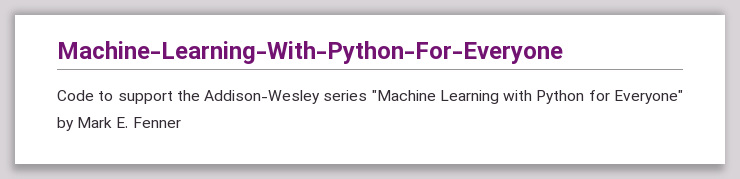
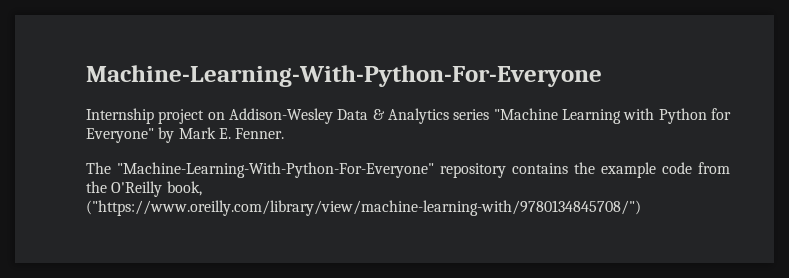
[57,90,321,104] Code to support the Addison-Wesley -> [86,108,449,124] Internship project on Addison-Wesley Data & Analytics
[132,117,181,128] Fenner -> [235,128,285,139] [86,162,730,178] [86,181,202,197] [86,200,641,216] Fenner. // The "Machine-Learning-With-Python-For-Everyone" repository contains the example code from the O'Reilly book, ("https://www.oreilly.com/library/view/machine-learning-with/9780134845708/")

